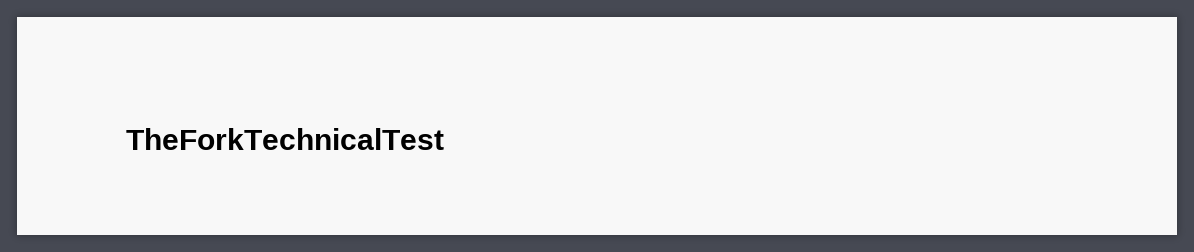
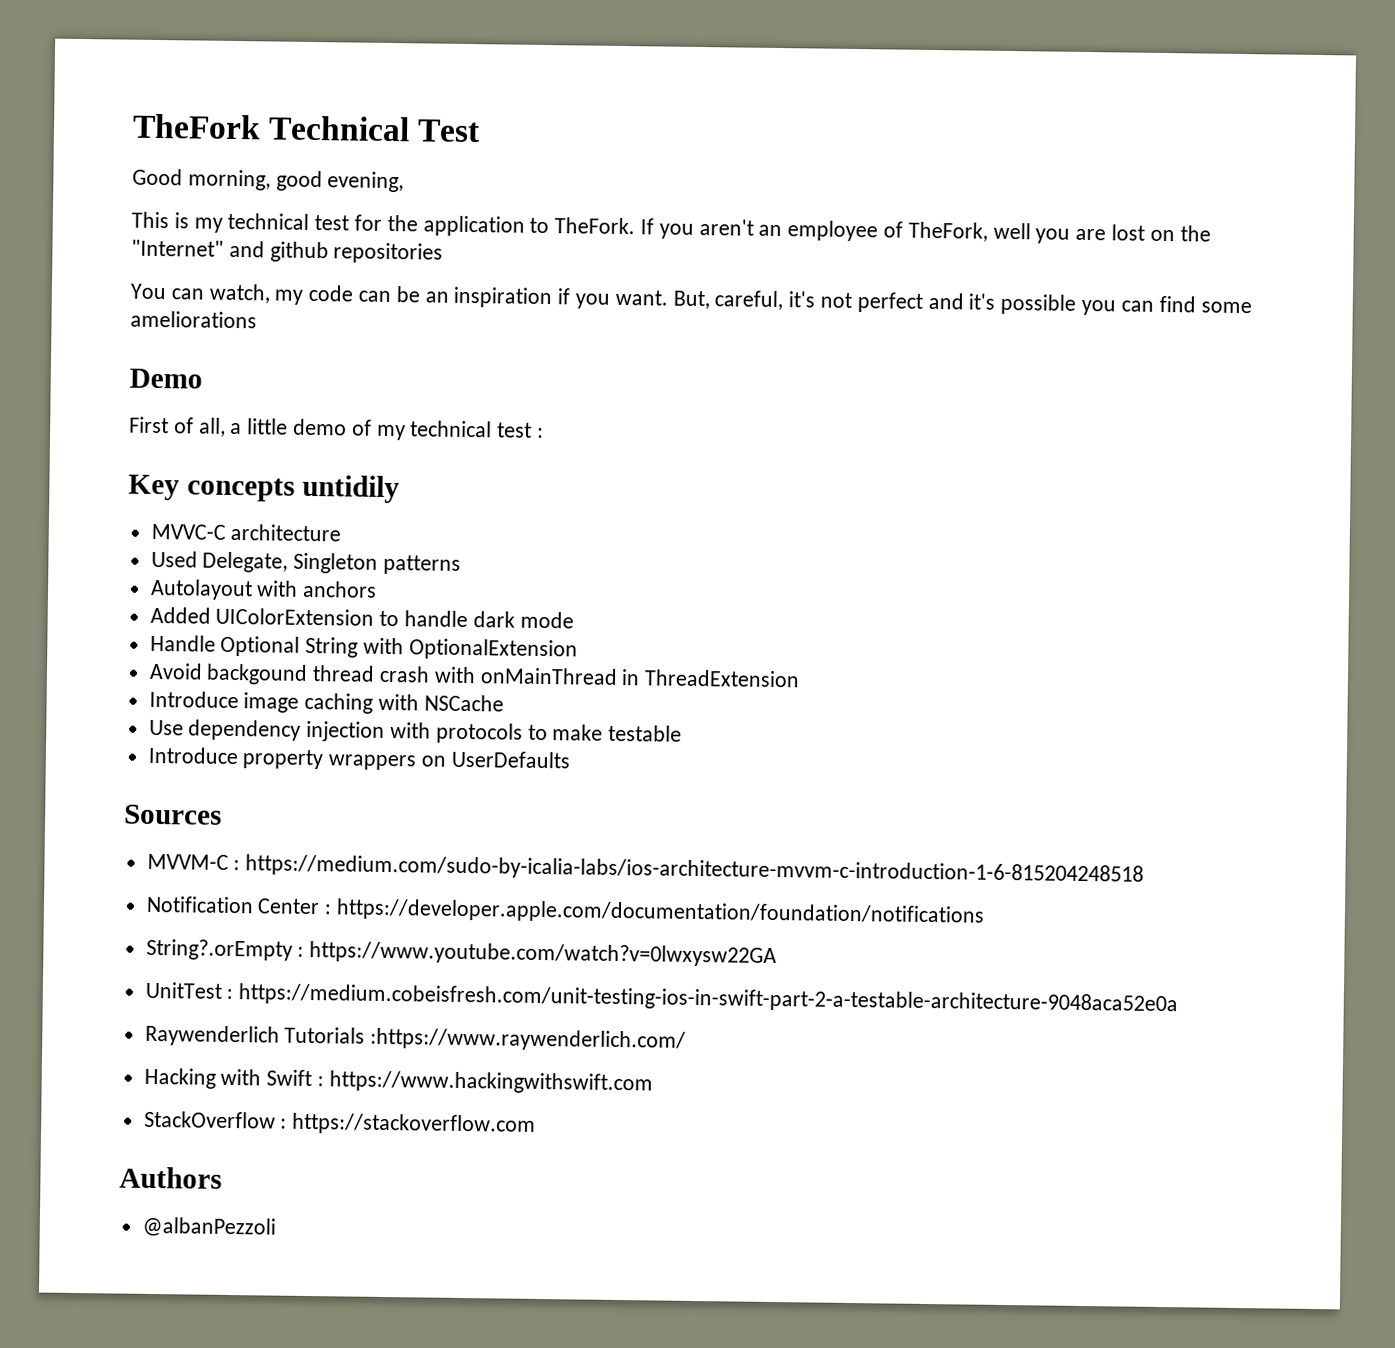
[126,128,444,150] TheForkTechnicalTest -> [132,113,482,143] [132,168,405,193] [131,211,1211,244] [131,239,444,264] [130,283,1252,316] [130,310,257,329] [129,368,203,389] [129,416,545,441] [128,474,400,504] [150,523,342,542] [150,550,462,575] [149,578,378,601] [149,606,574,629] [149,634,578,661] [148,662,801,688] [148,690,504,714] [148,719,683,744] [147,746,570,771] [124,804,222,825] [146,853,1145,886] [145,895,986,927] [145,938,778,968] [144,981,1179,1016] [144,1024,687,1052] [143,1067,653,1095] [143,1110,537,1136] [119,1166,222,1189] [141,1216,276,1238] TheFork Technical Test // Good morning, good evening, // This is my technical test for the application to TheFork. If you aren't an employee of TheFork, well you are lost on the "Internet" and github repositories // You can watch, my code can be an inspiration if you want. But, careful, it's not perfect and it's possible you can find some ameliorations // Demo // First of all, a little demo of my technical test : // Key concepts untidily // MVVC-C architecture // Used Delegate, Singleton patterns // Autolayout with anchors // Added UIColorExtension to handle dark mode // Handle Optional String with OptionalExtension // Avoid backgound thread crash with onMainThread in ThreadExtension // Introduce image caching with NSCache // Use dependency injection with protocols to make testable // Introduce property wrappers on UserDefaults // Sources // MVVM-C : https://medium.com/sudo-by-icalia-labs/ios-architecture-mvvm-c-introduction-1-6-815204248518 // Notification Center : https://developer.apple.com/documentation/foundation/notifications // String?.orEmpty : https://www.youtube.com/watch?v=0lwxysw22GA // UnitTest : https://medium.cobeisfresh.com/unit-testing-ios-in-swift-part-2-a-testable-architecture-9048aca52e0a // Raywenderlich Tutorials :https://www.raywenderlich.com/ // Hacking with Swift : https://www.hackingwithswift.com // StackOverflow : https://stackoverflow.com // Authors // @albanPezzoli

